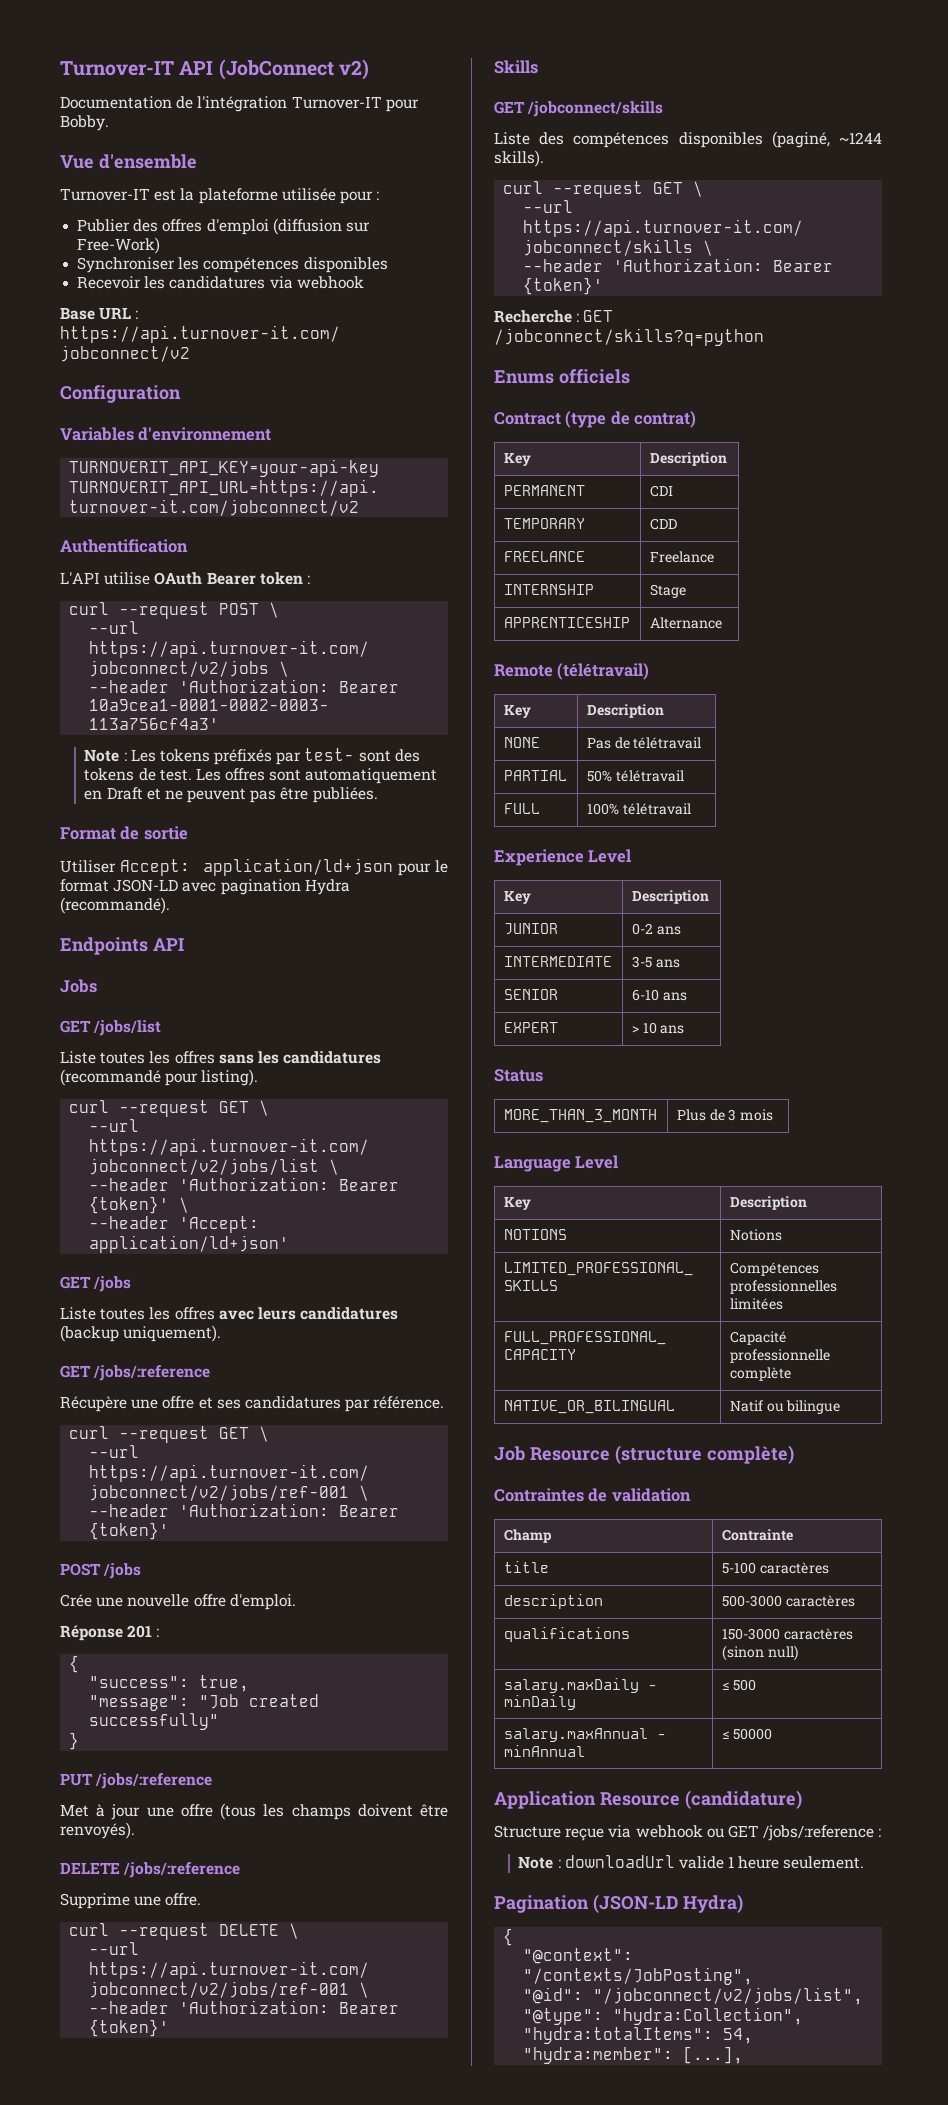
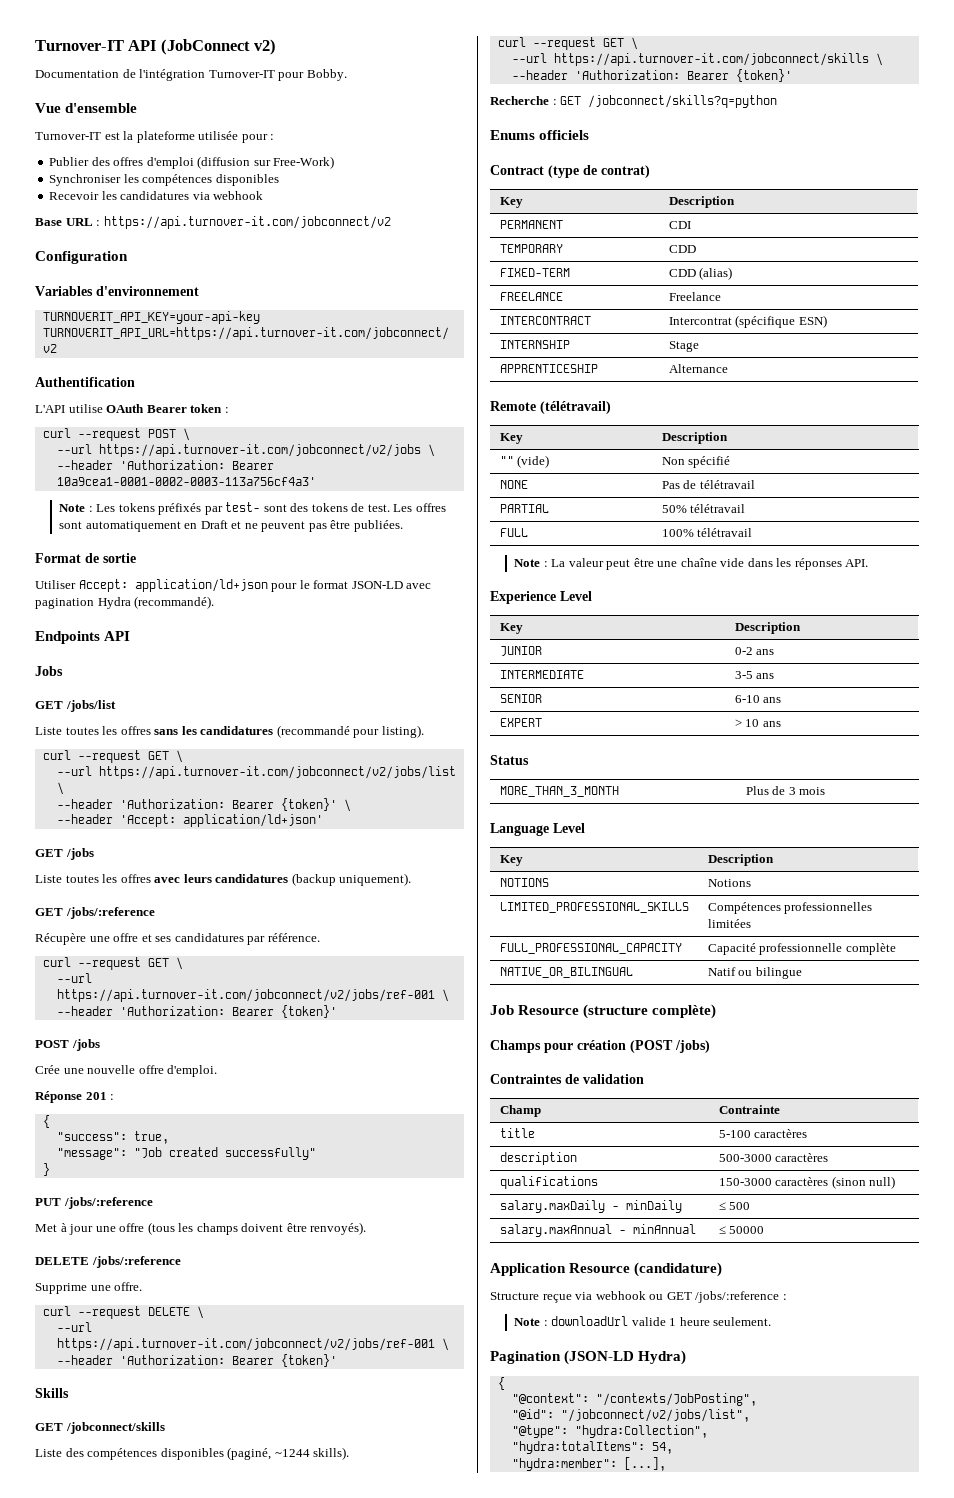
(677, 524) none -> [499,268,570,277] [668,267,733,280] // FIXED-TERM | CDD (alias)
(714, 557) none -> [499,316,591,325] [668,315,827,328] // INTERCONTRACT | Intercontrat (spécifique ESN)
(664, 711) none -> [499,455,550,468] [661,456,731,468] // "" (vide) | Non spécifié
(691, 809) none -> [514,558,869,570] // Note : La valeur peut être une chaîne vide dans les réponses API.
(794, 1454) none -> [490,1040,710,1053] // Champs pour création (POST /jobs)

